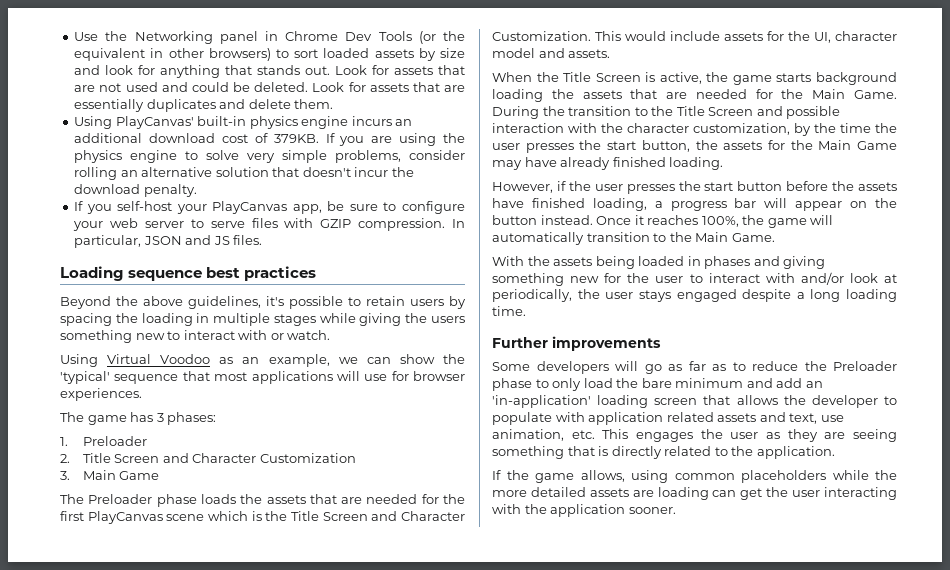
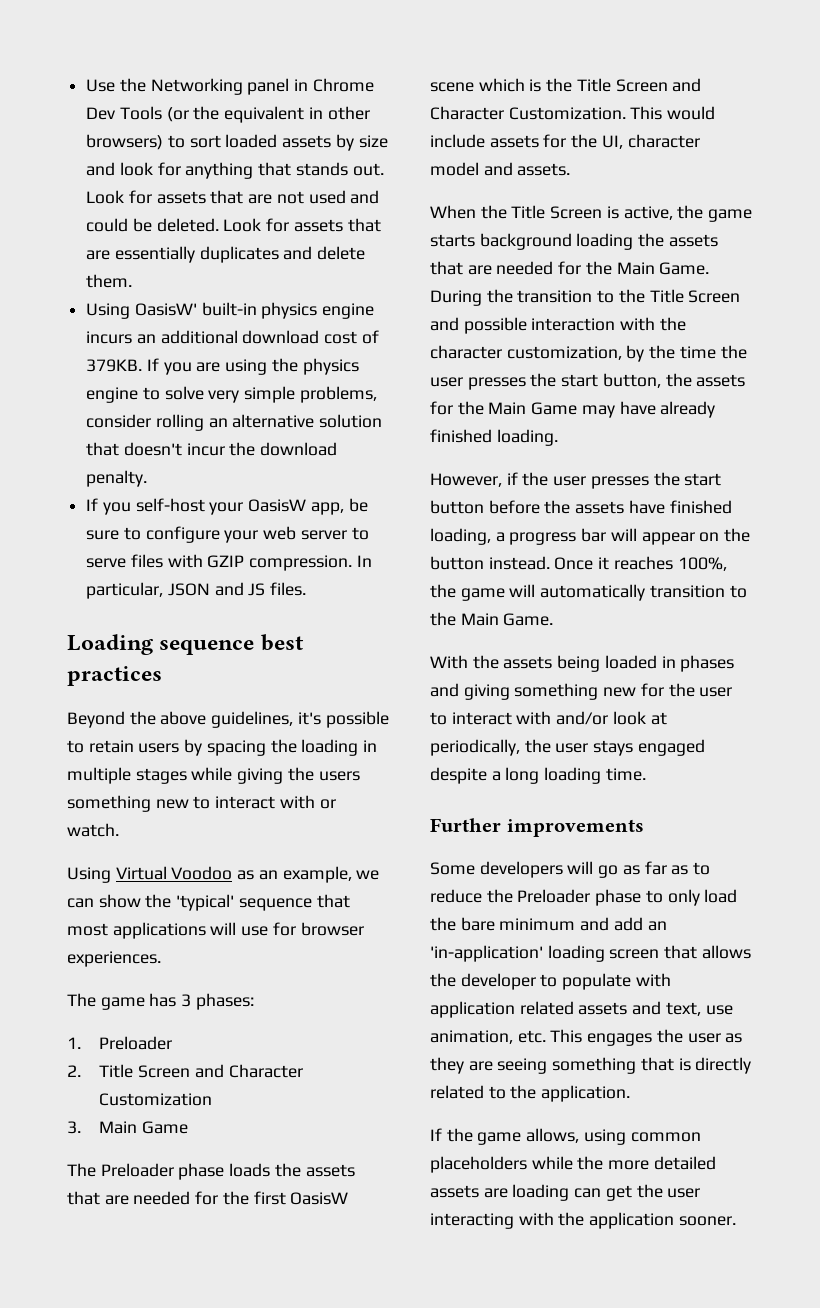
[115,116,194,129] PlayCanvas' -> [134,303,197,316] OasisW'
[212,201,288,214] PlayCanvas -> [248,499,307,512] OasisW
[87,511,163,524] PlayCanvas -> [290,1192,349,1205] OasisW

